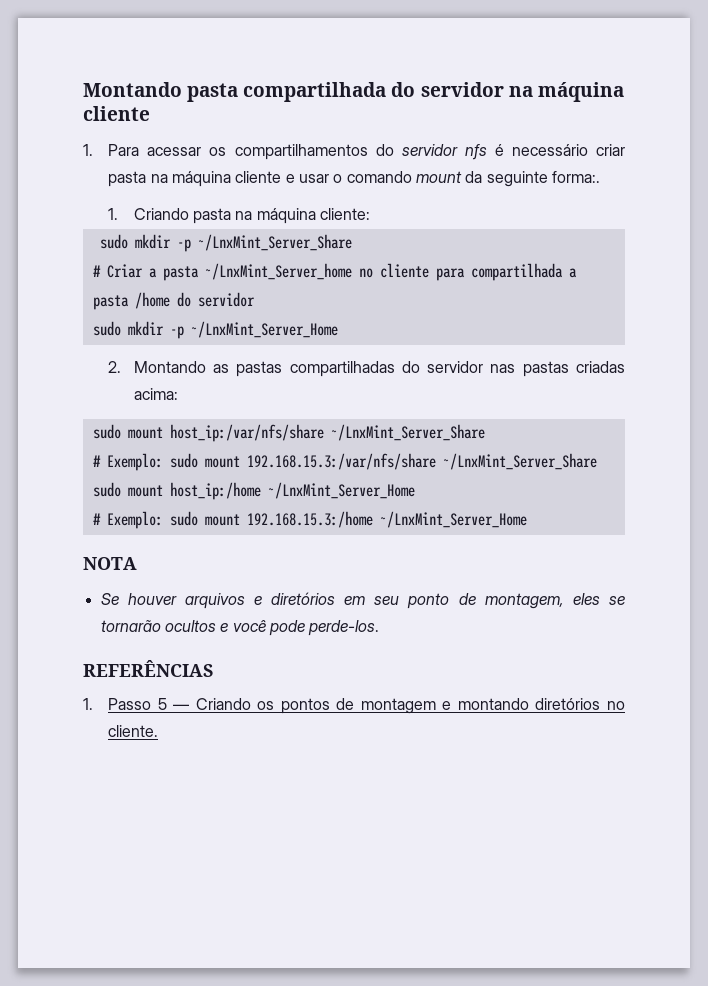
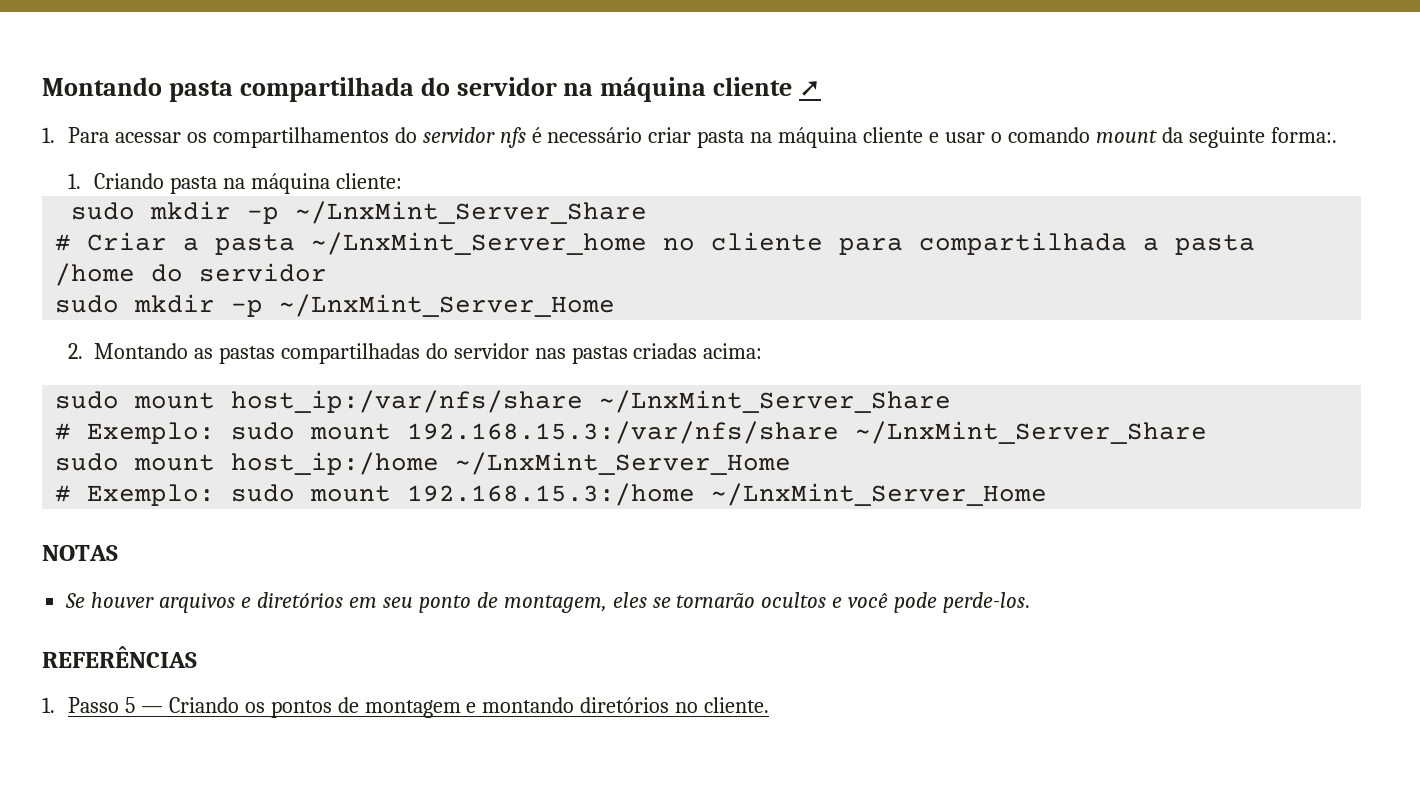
(150, 113) none -> [799,81,822,96] ➚
[83,557,137,570] NOTA -> [42,545,118,561] NOTAS

